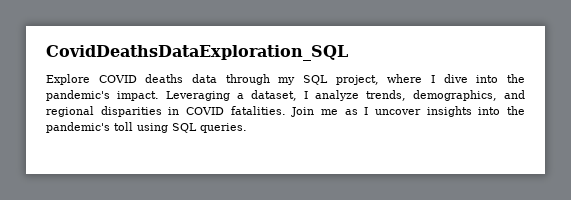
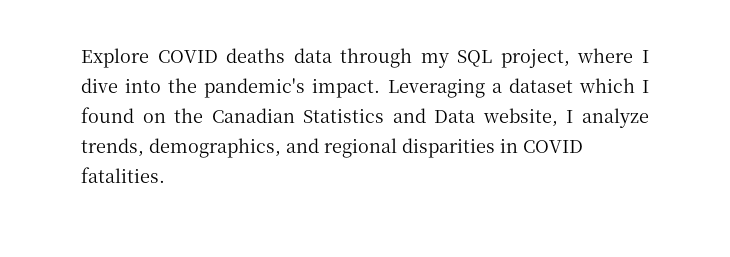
[46,45,348,61] CovidDeathsDataExploration_SQL // -> (81, 58) none
[251,90,297,101] dataset, -> [508,78,649,93] [81,107,558,127] dataset which I found on the Canadian Statistics and Data website,
[291,106,525,117] [46,122,247,133] Join me as I uncover insights into the pandemic's toll using SQL queries. -> (165, 175) none

